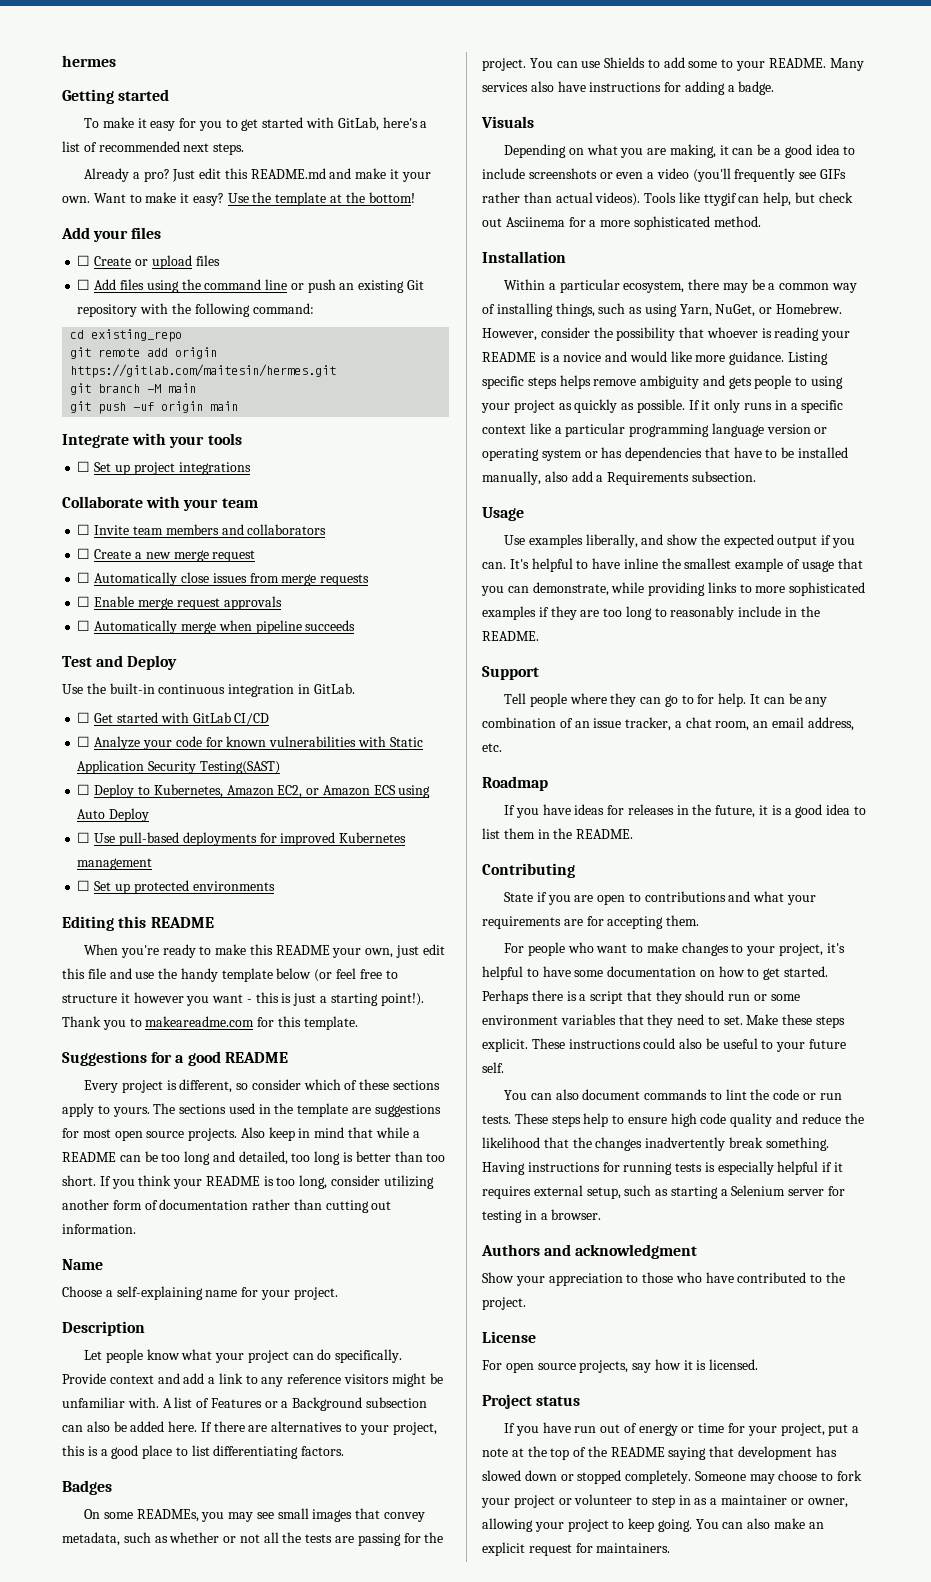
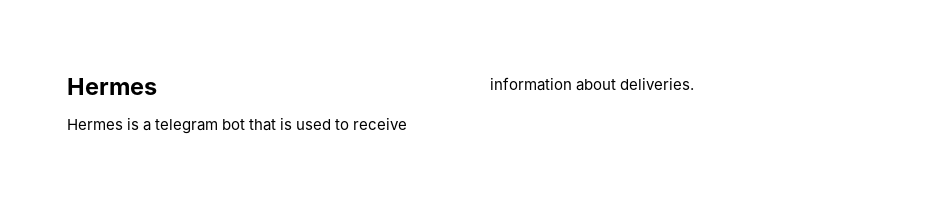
[62,55,116,67] [62,89,170,104] [84,117,428,131] [62,141,245,155] [84,168,431,182] [62,192,415,206] [61,227,162,242] [77,255,220,269] [77,279,424,293] [77,303,314,317] [70,329,183,342] [70,347,218,359] [70,364,337,378] [70,383,197,395] [70,401,239,414] [62,433,242,448] [77,461,251,475] [62,496,258,511] [77,524,327,535] [77,548,256,562] [77,572,370,586] [77,596,282,610] [77,620,356,634] [62,655,178,670] [62,683,355,697] [77,712,270,725] [77,736,423,750] [77,760,280,774] [77,784,431,798] [77,808,150,822] [77,832,407,846] [77,858,153,870] [77,880,275,894] [62,916,214,931] [84,944,445,958] [62,968,398,982] [62,992,424,1006] [62,1016,358,1030] [62,1051,288,1066] [84,1079,441,1093] [62,1103,441,1117] [62,1127,420,1141] [62,1151,446,1165] [62,1175,434,1189] [62,1199,392,1213] [62,1224,136,1234] [62,1259,103,1270] [62,1286,338,1300] [62,1321,145,1336] [84,1349,403,1363] [62,1373,443,1387] [62,1397,428,1411] [62,1421,437,1435] [62,1445,345,1459] [62,1480,112,1495] [84,1508,426,1522] [62,1532,444,1546] [482,57,864,71] [482,81,775,95] [481,116,534,128] [504,144,856,158] [482,168,847,182] [482,192,853,206] [482,216,761,230] [482,251,566,263] [504,279,858,293] [482,303,843,317] [482,327,851,341] [482,351,829,365] [482,375,844,389] [481,399,844,413] [482,423,828,437] [482,447,849,461] [482,471,756,485] [482,507,524,521] [504,534,856,548] [482,558,863,572] [481,582,866,596] [482,606,820,620] [482,631,539,641] [482,666,539,680] [504,693,828,707] [482,717,854,731] [482,743,502,752] [482,776,548,791] [504,804,866,818] [482,828,634,839] [482,863,575,878] [504,891,817,905] [482,915,700,929] [504,942,845,956] [482,966,829,980] [482,990,800,1004] [482,1014,846,1028] [482,1038,847,1052] [482,1062,504,1073] [504,1089,842,1100] [482,1113,864,1127] [482,1137,829,1151] [482,1161,844,1175] [482,1185,846,1199] [482,1209,602,1223] [481,1244,698,1259] [482,1272,846,1286] [482,1297,526,1310] [482,1331,536,1343] [482,1359,759,1373] [482,1394,581,1409] [504,1422,860,1436] [482,1446,837,1460] [482,1470,863,1484] [481,1494,848,1508] [482,1518,824,1532] [482,1542,671,1556] hermes // Getting started // To make it easy for you to get started with GitLab, here's a list of recommended next steps. // Already a pro? Just edit this README.md and make it your own. Want to make it easy? Use the template at the bottom! // Add your files // ☐ Create or upload files // ☐ Add files using the command line or push an existing Git repository with the following command: // cd existing_repo // git remote add origin https://gitlab.com/maitesin/hermes.git // git branch -M main // git push -uf origin main // Integrate with your tools // ☐ Set up project integrations // Collaborate with your team // ☐ Invite team members and collaborators // ☐ Create a new merge request // ☐ Automatically close issues from merge requests // ☐ Enable merge request approvals // ☐ Automatically merge when pipeline succeeds // Test and Deploy // Use the built-in continuous integration in GitLab. // ☐ Get started with GitLab CI/CD // ☐ Analyze your code for known vulnerabilities with Static Application Security Testing(SAST) // ☐ Deploy to Kubernetes, Amazon EC2, or Amazon ECS using Auto Deploy // ☐ Use pull-based deployments for improved Kubernetes management // ☐ Set up protected environments // Editing this README // When you're ready to make this README your own, just edit this file and use the handy template below (or feel free to structure it however you want - this is just a starting point!). Thank you to makeareadme.com for this template. // Suggestions for a good README // Every project is different, so consider which of these sections apply to yours. The sections used in the template are suggestions for most open source projects. Also keep in mind that while a README can be too long and detailed, too long is better than too short. If you think your README is too long, consider utilizing another form of documentation rather than cutting out information. // Name // Choose a self-explaining name for your project. // Description // Let people know what your project can do specifically. Provide context and add a link to any reference visitors might be unfamiliar with. A list of Features or a Background subsection can also be added here. If there are alternatives to your project, this is a good place to list differentiating factors. // Badges // On some READMEs, you may see small images that convey metadata, such as whether or not all the tests are passing for the project. You can use Shields to add some to your README. Many services also have instructions for adding a badge. // Visuals // Depending on what you are making, it can be a good idea to include screenshots or even a video (you'll frequently see GIFs rather than actual videos). Tools like ttygif can help, but check out Asciinema for a more sophisticated method. // Installation // Within a particular ecosystem, there may be a common way of installing things, such as using Yarn, NuGet, or Homebrew. However, consider the possibility that whoever is reading your README is a novice and would like more guidance. Listing specific steps helps remove ambiguity and gets people to using your project as quickly as possible. If it only runs in a specific context like a particular programming language version or operating system or has dependencies that have to be installed manually, also add a Requirements subsection. // Usage // Use examples liberally, and show the expected output if you can. It's helpful to have inline the smallest example of usage that you can demonstrate, while providing links to more sophisticated examples if they are too long to reasonably include in the README. // Support // Tell people where they can go to for help. It can be any combination of an issue tracker, a chat room, an email address, etc. // Roadmap // If you have ideas for releases in the future, it is a good idea to list them in the README. // Contributing // State if you are open to contributions and what your requirements are for accepting them. // For people who want to make changes to your project, it's helpful to have some documentation on how to get started. Perhaps there is a script that they should run or some environment variables that they need to set. Make these steps explicit. These instructions could also be useful to your future self. // You can also document commands to lint the code or run tests. These steps help to ensure high code quality and reduce the likelihood that the changes inadvertently break something. Having instructions for running tests is especially helpful if it requires external setup, such as starting a Selenium server for testing in a browser. // Authors and acknowledgment // Show your appreciation to those who have contributed to the project. // License // For open source projects, say how it is licensed. // Project status // If you have run out of energy or time for your project, put a note at the top of the README saying that development has slowed down or stopped completely. Someone may choose to fork your project or volunteer to step in as a maintainer or owner, allowing your project to keep going. You can also make an explicit request for maintainers. -> [67,78,157,95] [67,117,408,134] [490,77,695,91] Hermes // Hermes is a telegram bot that is used to receive information about deliveries.

